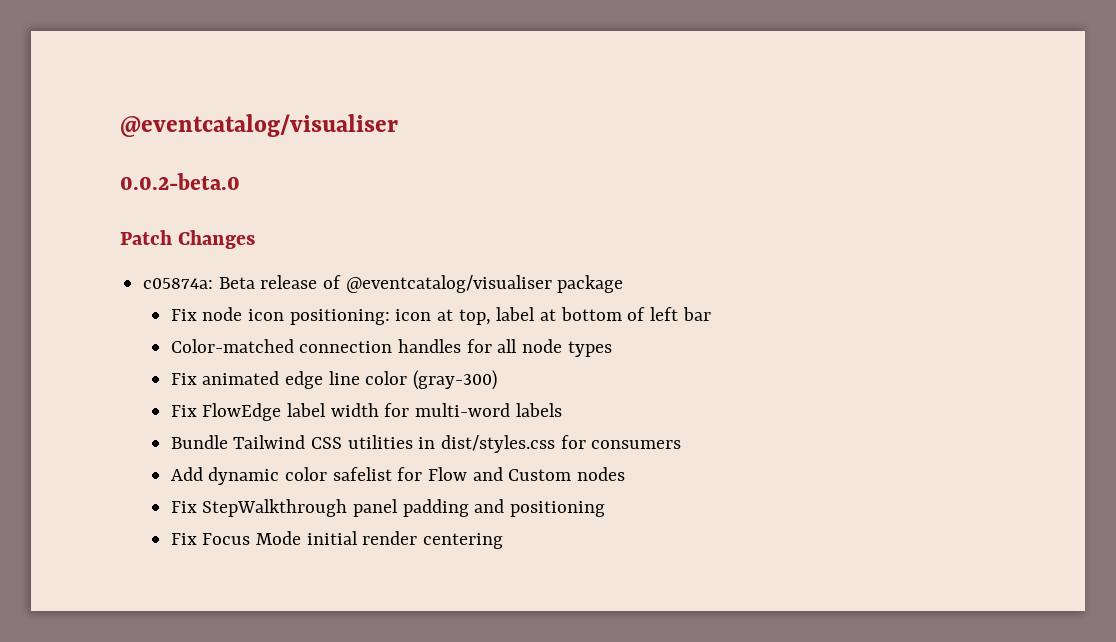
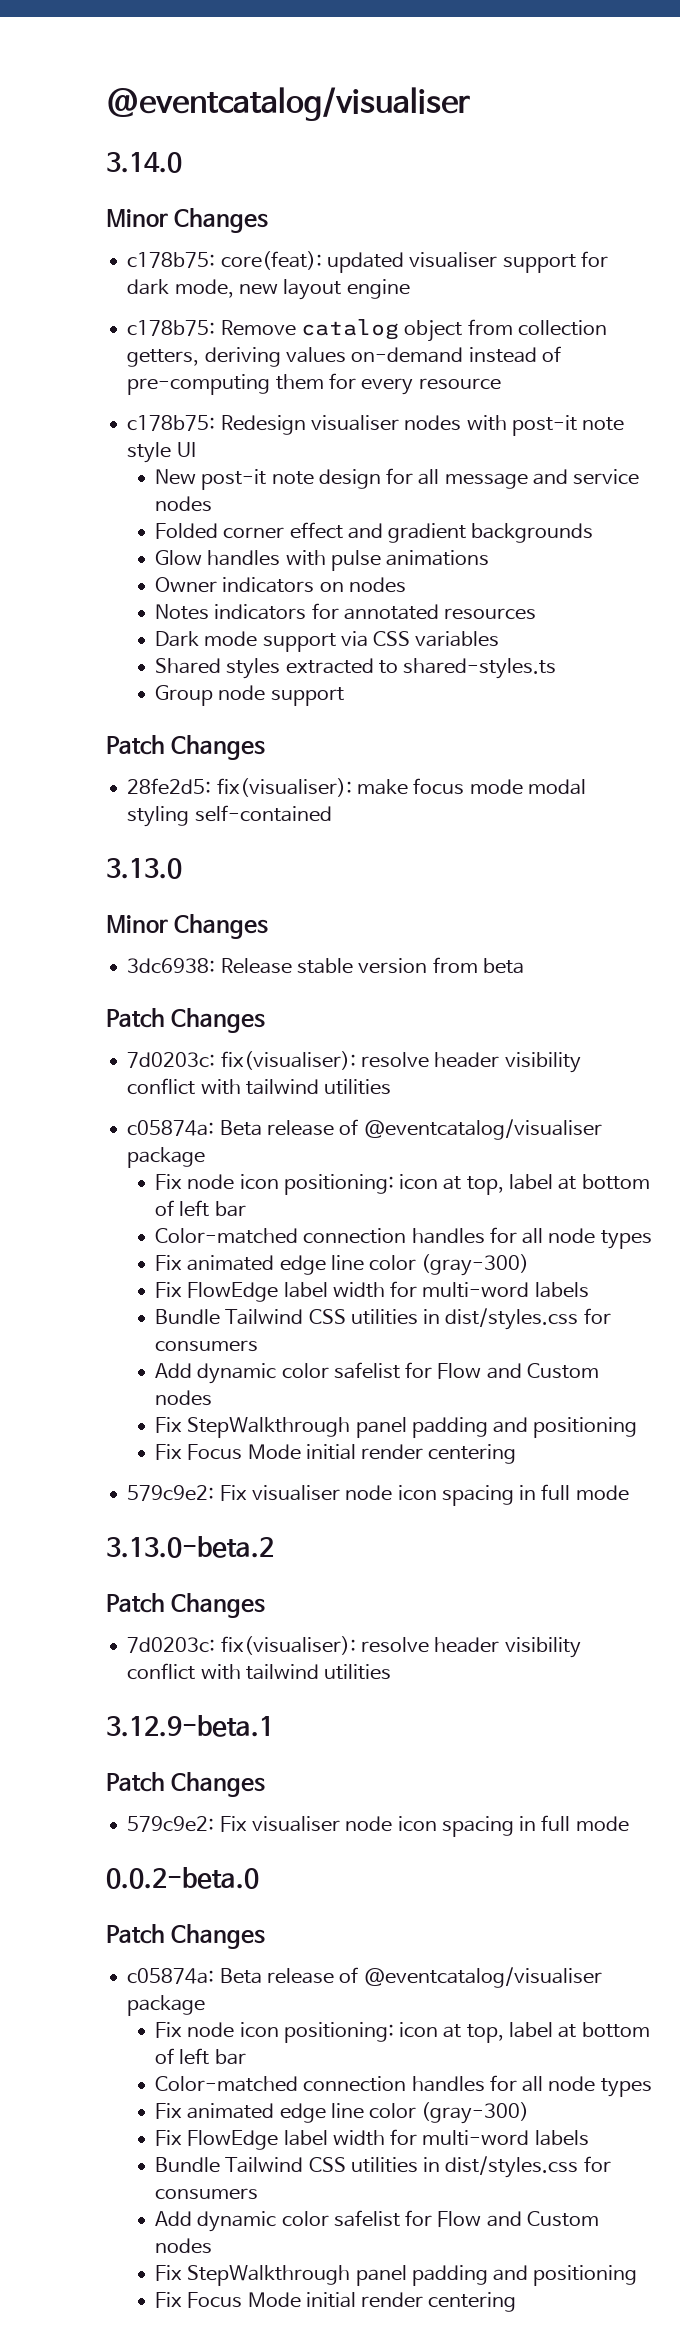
[120,114,398,137] @eventcatalog/visualiser -> [106,87,470,121] [106,152,182,173] [106,208,269,233] [127,251,608,273] [127,279,410,300] [127,319,607,342] [127,346,561,367] [127,373,501,395] [127,415,625,436] [127,442,196,463] [155,468,640,490] [155,496,213,512] [155,522,594,543] [155,550,490,571] [155,577,406,593] [155,603,537,620] [155,631,500,652] [155,658,557,679] [155,685,344,706] [106,735,266,760] [127,778,586,797] [127,805,332,827] [106,858,182,879] [106,914,269,939] [127,957,524,974] [106,1008,266,1033] [127,1051,581,1073] [127,1078,392,1095] [127,1119,602,1140] [127,1147,206,1168] [155,1174,650,1195] [155,1200,246,1217] [155,1227,652,1249] [155,1254,530,1276] [155,1281,589,1302] [155,1308,611,1330] [155,1340,259,1352] [155,1362,599,1384] [155,1390,213,1406] [155,1417,638,1438] [155,1444,517,1464] [127,1484,629,1506] [106,1536,274,1558] [106,1593,266,1618] [127,1636,581,1658] [127,1663,392,1680] [106,1715,274,1737] [106,1772,266,1797] [127,1815,629,1837] @eventcatalog/visualiser // 3.14.0 // Minor Changes // c178b75: core(feat): updated visualiser support for dark mode, new layout engine // c178b75: Remove catalog object from collection getters, deriving values on-demand instead of pre-computing them for every resource // c178b75: Redesign visualiser nodes with post-it note style UI // New post-it note design for all message and service nodes // Folded corner effect and gradient backgrounds // Glow handles with pulse animations // Owner indicators on nodes // Notes indicators for annotated resources // Dark mode support via CSS variables // Shared styles extracted to shared-styles.ts // Group node support // Patch Changes // 28fe2d5: fix(visualiser): make focus mode modal styling self-contained // 3.13.0 // Minor Changes // 3dc6938: Release stable version from beta // Patch Changes // 7d0203c: fix(visualiser): resolve header visibility conflict with tailwind utilities // c05874a: Beta release of @eventcatalog/visualiser package // Fix node icon positioning: icon at top, label at bottom of left bar // Color-matched connection handles for all node types // Fix animated edge line color (gray-300) // Fix FlowEdge label width for multi-word labels // Bundle Tailwind CSS utilities in dist/styles.css for consumers // Add dynamic color safelist for Flow and Custom nodes // Fix StepWalkthrough panel padding and positioning // Fix Focus Mode initial render centering // 579c9e2: Fix visualiser node icon spacing in full mode // 3.13.0-beta.2 // Patch Changes // 7d0203c: fix(visualiser): resolve header visibility conflict with tailwind utilities // 3.12.9-beta.1 // Patch Changes // 579c9e2: Fix visualiser node icon spacing in full mode

